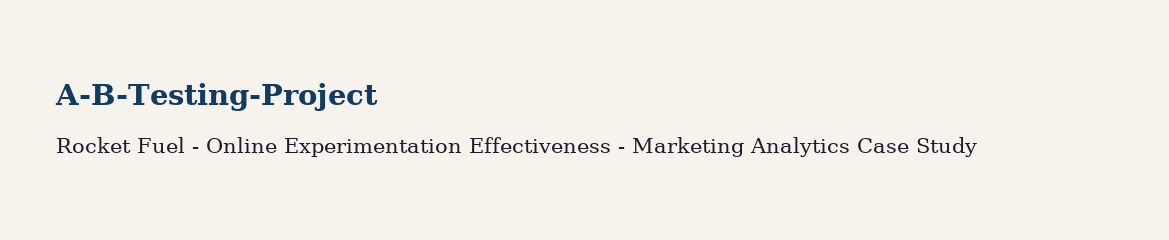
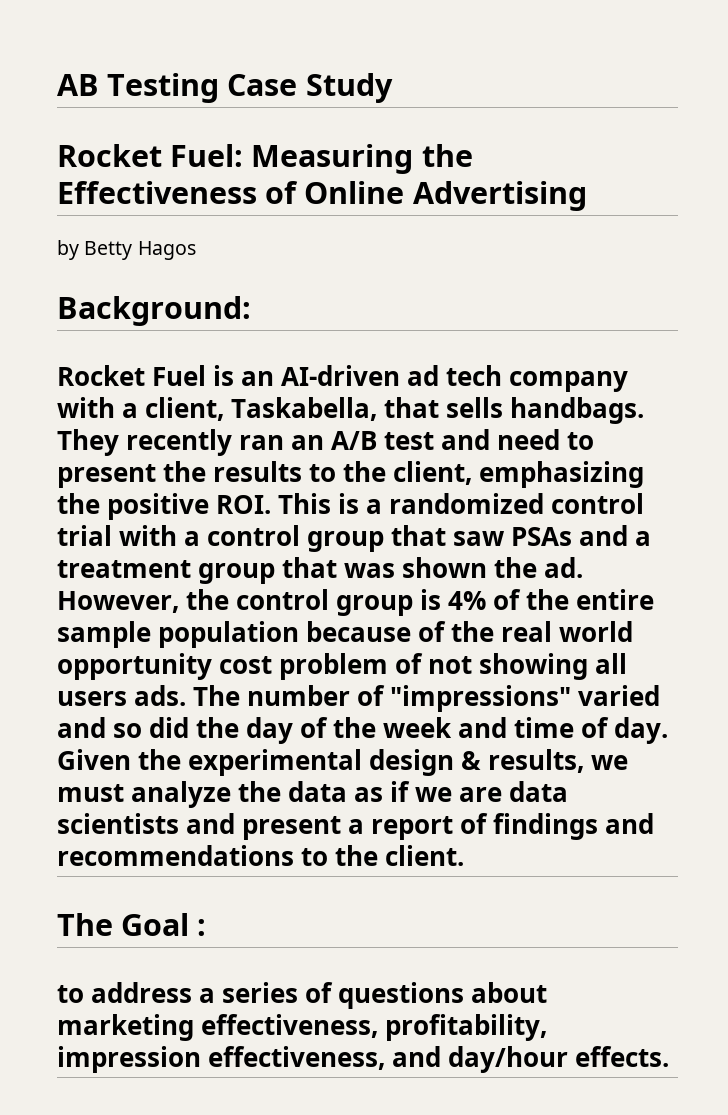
[55,83,378,111] [56,137,977,157] A-B-Testing-Project // Rocket Fuel - Online Experimentation Effectiveness - Marketing Analytics Case Study -> [57,73,393,103] [57,144,473,174] [57,181,587,211] [57,240,196,260] [57,296,251,326] [57,365,629,392] [57,397,645,424] [57,429,595,456] [57,461,645,488] [57,493,645,520] [57,525,652,552] [57,557,584,584] [57,589,655,616] [57,621,634,648] [57,653,628,680] [57,685,661,712] [57,717,669,744] [57,749,629,776] [57,781,569,808] [57,813,655,840] [57,845,465,866] [57,913,207,936] [57,982,548,1009] [57,1014,548,1041] [57,1046,670,1073] AB Testing Case Study // Rocket Fuel: Measuring the Effectiveness of Online Advertising // by Betty Hagos // Background: // Rocket Fuel is an AI-driven ad tech company with a client, Taskabella, that sells handbags. They recently ran an A/B test and need to present the results to the client, emphasizing the positive ROI. This is a randomized control trial with a control group that saw PSAs and a treatment group that was shown the ad. However, the control group is 4% of the entire sample population because of the real world opportunity cost problem of not showing all users ads. The number of "impressions" varied and so did the day of the week and time of day. Given the experimental design & results, we must analyze the data as if we are data scientists and present a report of findings and recommendations to the client. // The Goal : // to address a series of questions about marketing effectiveness, profitability, impression effectiveness, and day/hour effects.

